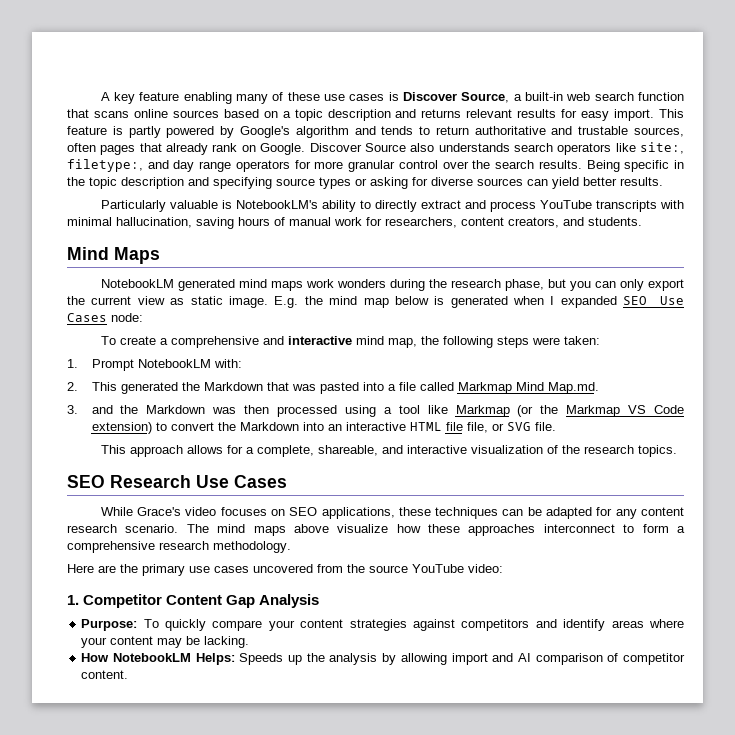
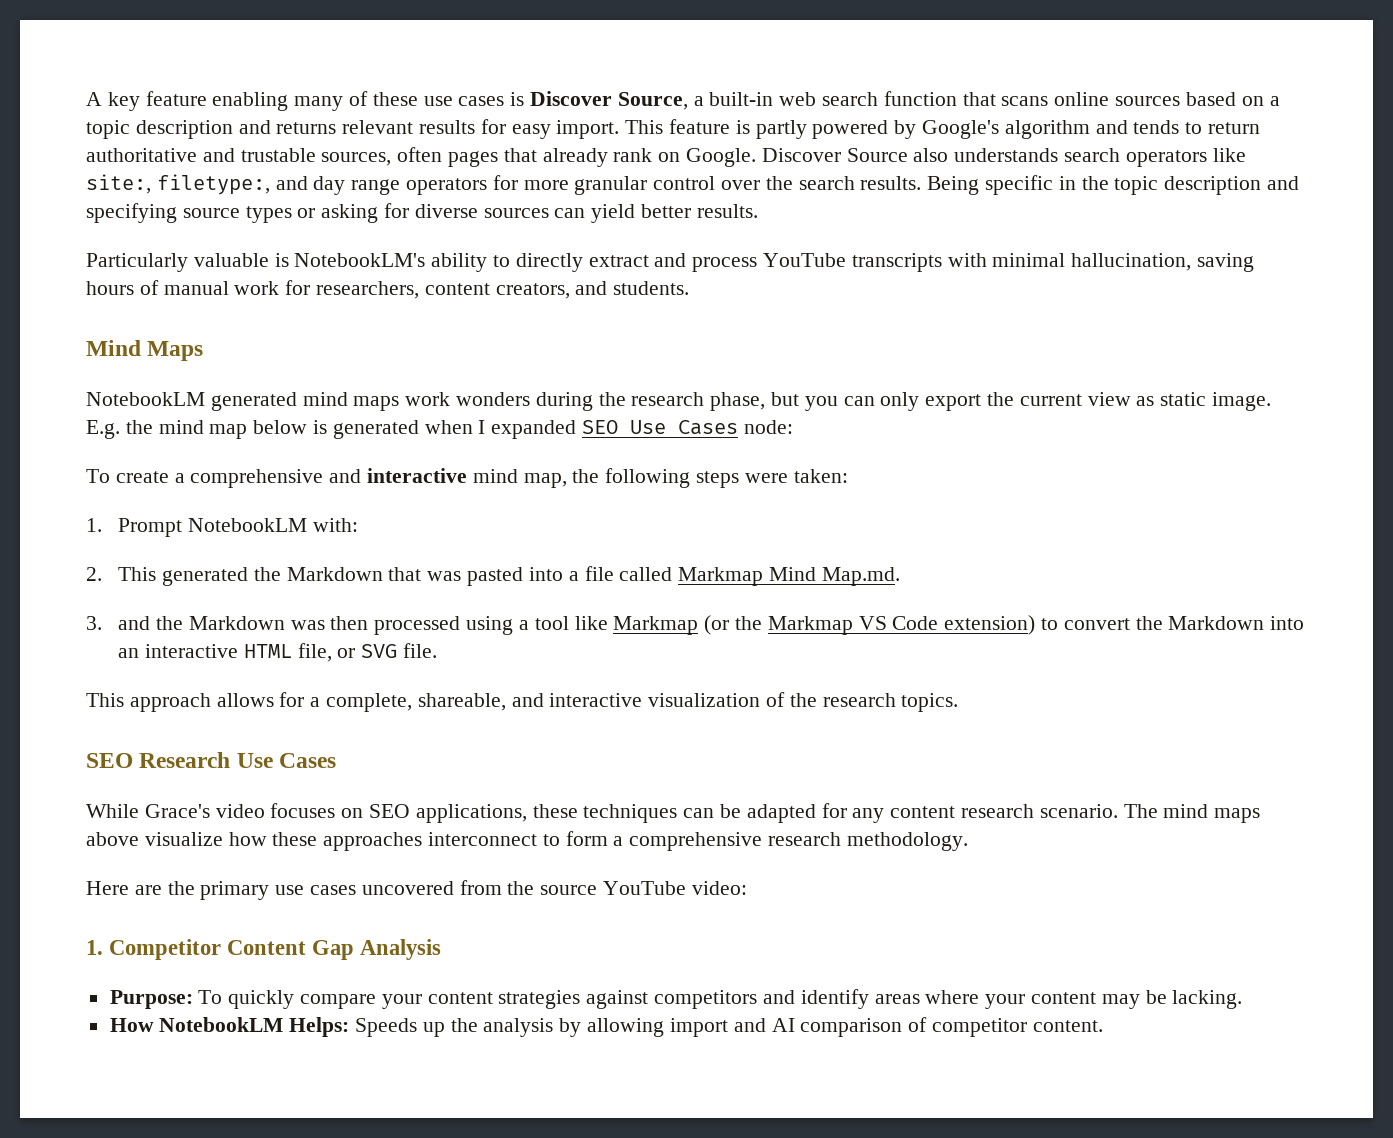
[445,422,463,431] file -> (292, 651) none

